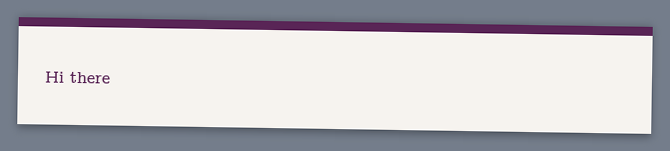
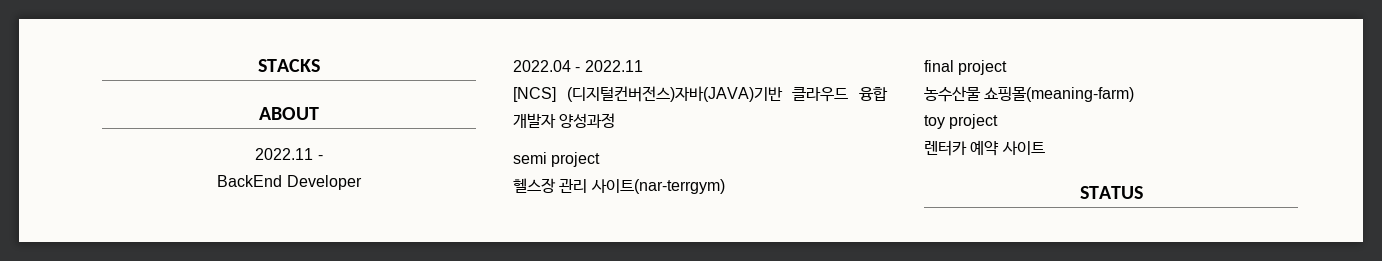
[44,71,111,84] Hi there -> [258,59,320,72] [259,107,319,120] [255,148,323,160] [217,175,362,190] [513,60,643,72] [513,86,888,102] [513,113,616,128] [513,152,601,167] [513,178,725,194] [924,60,1008,75] [924,86,1135,102] [924,114,999,129] [924,140,1045,156] [1079,186,1143,199] STACKS // ABOUT // 2022.11 - // BackEnd Developer // 2022.04 - 2022.11 // [NCS] (디지털컨버전스)자바(JAVA)기반 클라우드 융합 개발자 양성과정 // semi project // 헬스장 관리 사이트(nar-terrgym) // final project // 농수산물 쇼핑몰(meaning-farm) // toy project // 렌터카 예약 사이트 // STATUS

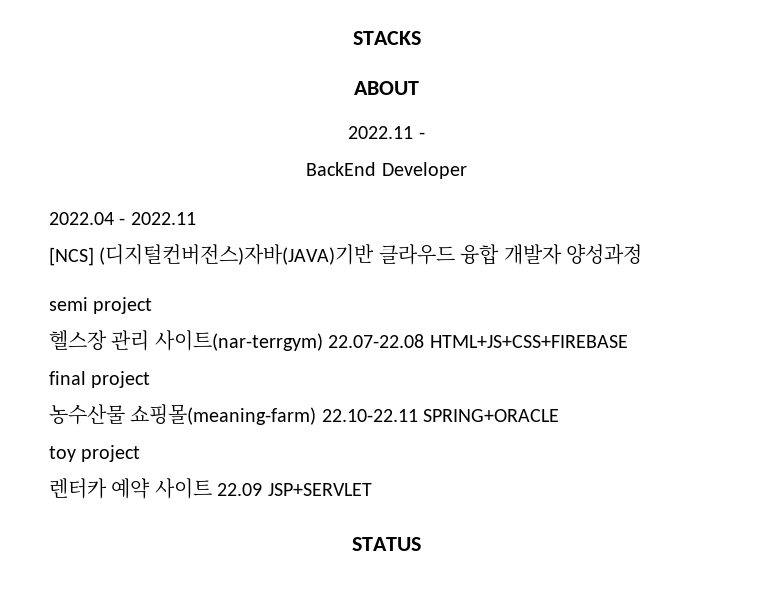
(725, 186) none -> [328,334,628,348] 22.07-22.08 HTML+JS+CSS+FIREBASE
(1135, 94) none -> [321,409,560,422] 22.10-22.11 SPRING+ORACLE
(1045, 148) none -> [217,483,372,496] 22.09 JSP+SERVLET

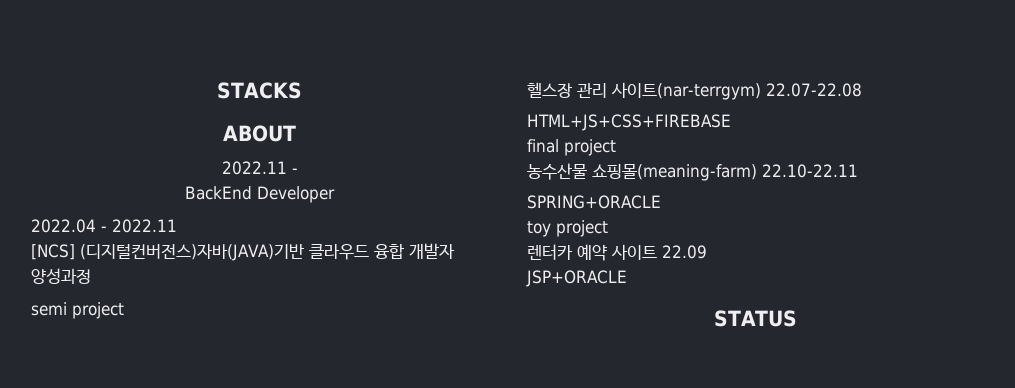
(425, 341) none -> (862, 90) //
(418, 415) none -> (858, 171) //
[267,483,372,496] JSP+SERVLET -> [526,270,627,287] // JSP+ORACLE

